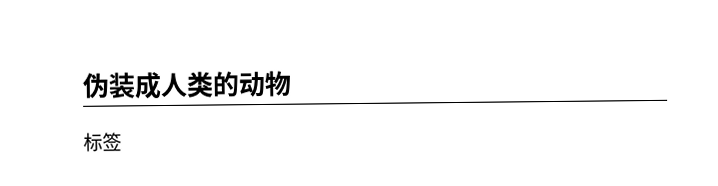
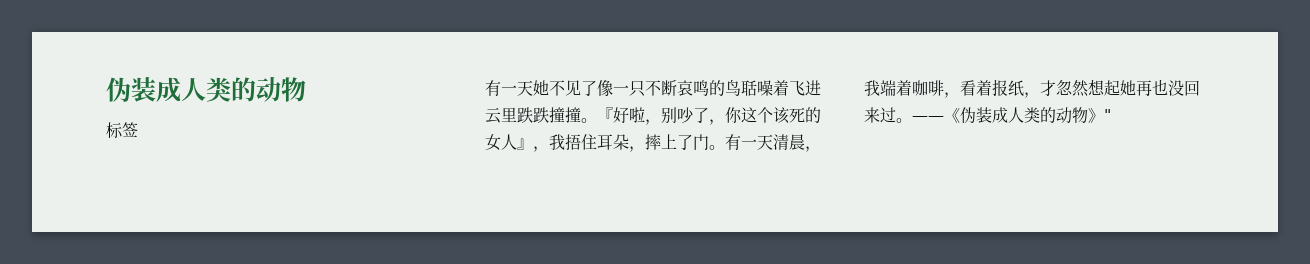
(122, 142) none -> [485,80,821,97] [485,107,821,125] [485,134,821,152] [864,79,1200,98] [864,107,1111,124] // 有一天她不见了像一只不断哀鸣的鸟聒噪着飞进云里跌跌撞撞。『好啦，别吵了，你这个该死的女人』，我捂住耳朵，摔上了门。有一天清晨，我端着咖啡，看着报纸，才忽然想起她再也没回来过。——《伪装成人类的动物》"

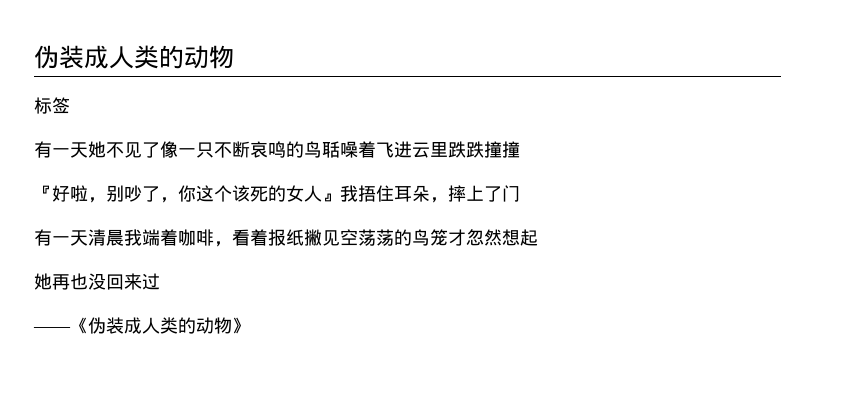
[581,118,597,123] 。 -> (520, 149) //
[533,146,549,152] ， -> (340, 197) none
[709,145,725,150] 。 -> (520, 193) //
[805,146,821,152] ， -> (124, 237) none
[1024,92,1040,98] ， -> [304,229,448,246] 撇见空荡荡的鸟笼
(1120, 88) none -> (538, 237) //
[896,118,912,123] 。 -> (160, 281) //
[1104,109,1111,121] " -> (250, 325) none

